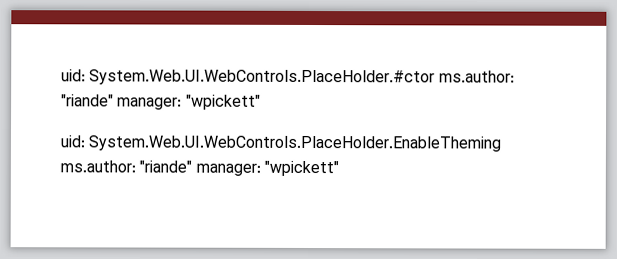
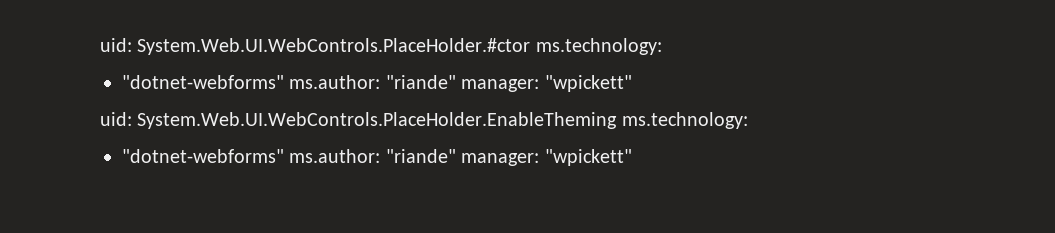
(436, 77) none -> [535,38,662,55] [122,75,284,89] ms.technology: // "dotnet-webforms"
(502, 143) none -> [621,112,748,129] [122,149,284,163] ms.technology: // "dotnet-webforms"

